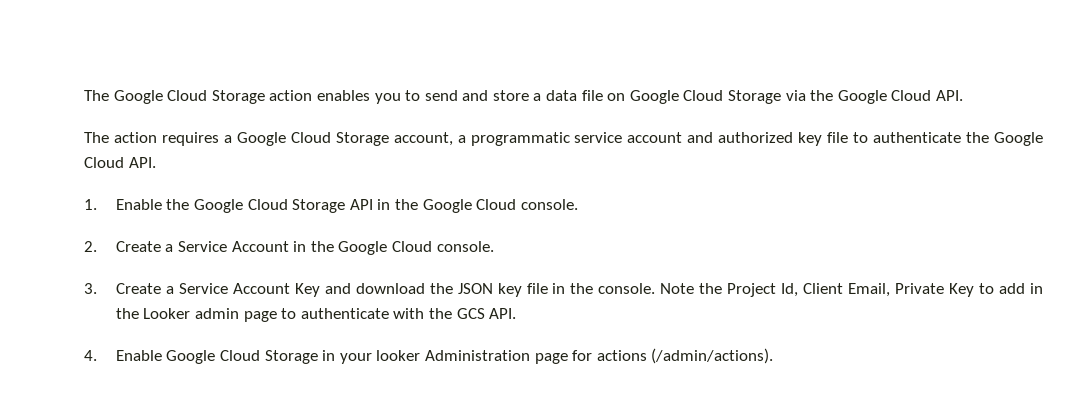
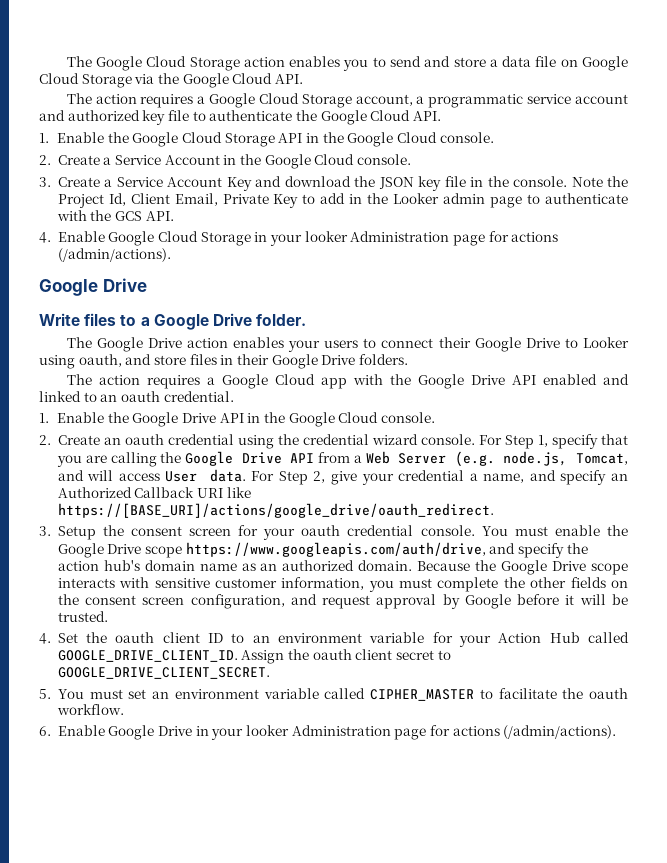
(774, 356) none -> [39,278,147,296] [39,313,307,330] [66,337,629,352] [39,354,408,369] [66,374,629,389] [39,391,234,402] [39,412,435,427] [39,434,628,449] [56,451,628,467] [57,469,628,485] [57,487,251,498] [57,503,494,518] [39,525,628,540] [57,542,588,558] [57,560,628,575] [57,577,628,592] [57,594,629,609] [57,611,108,622] [39,632,629,647] [57,649,451,664] [57,667,270,679] [39,688,628,701] [56,704,124,715] [39,725,617,740] // Google Drive // Write files to a Google Drive folder. // The Google Drive action enables your users to connect their Google Drive to Looker using oauth, and store files in their Google Drive folders. // The action requires a Google Cloud app with the Google Drive API enabled and linked to an oauth credential. // 1. Enable the Google Drive API in the Google Cloud console. // 2. Create an oauth credential using the credential wizard console. For Step 1, specify that you are calling the Google Drive API from a Web Server (e.g. node.js, Tomcat, and will access User data. For Step 2, give your credential a name, and specify an Authorized Callback URI like https://[BASE_URI]/actions/google_drive/oauth_redirect. // 3. Setup the consent screen for your oauth credential console. You must enable the Google Drive scope https://www.googleapis.com/auth/drive, and specify the action hub's domain name as an authorized domain. Because the Google Drive scope interacts with sensitive customer information, you must complete the other fields on the consent screen configuration, and request approval by Google before it will be trusted. // 4. Set the oauth client ID to an environment variable for your Action Hub called GOOGLE_DRIVE_CLIENT_ID. Assign the oauth client secret to GOOGLE_DRIVE_CLIENT_SECRET. // 5. You must set an environment variable called CIPHER_MASTER to facilitate the oauth workflow. // 6. Enable Google Drive in your looker Administration page for actions (/admin/actions).

